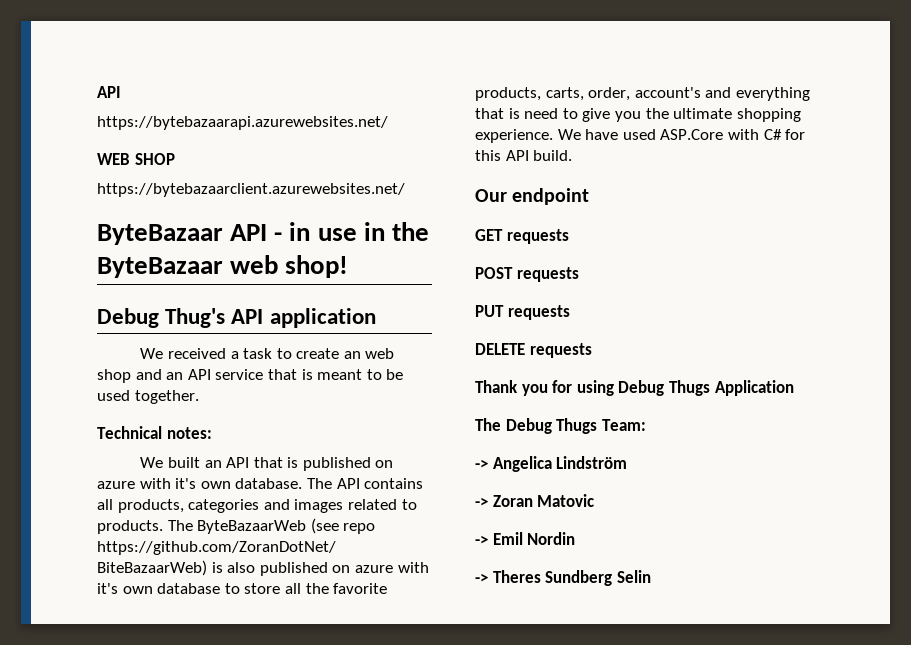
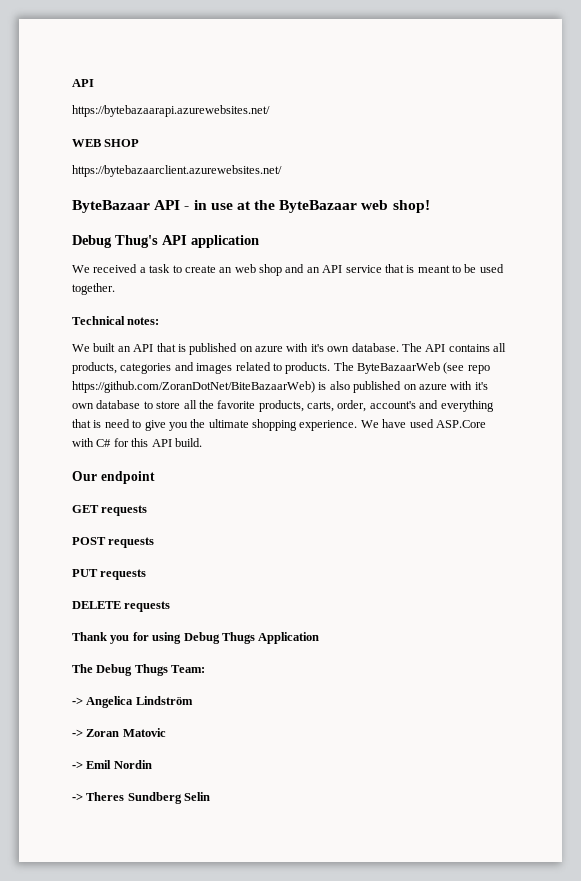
[363,222,385,241] in -> [236,201,251,210] at

